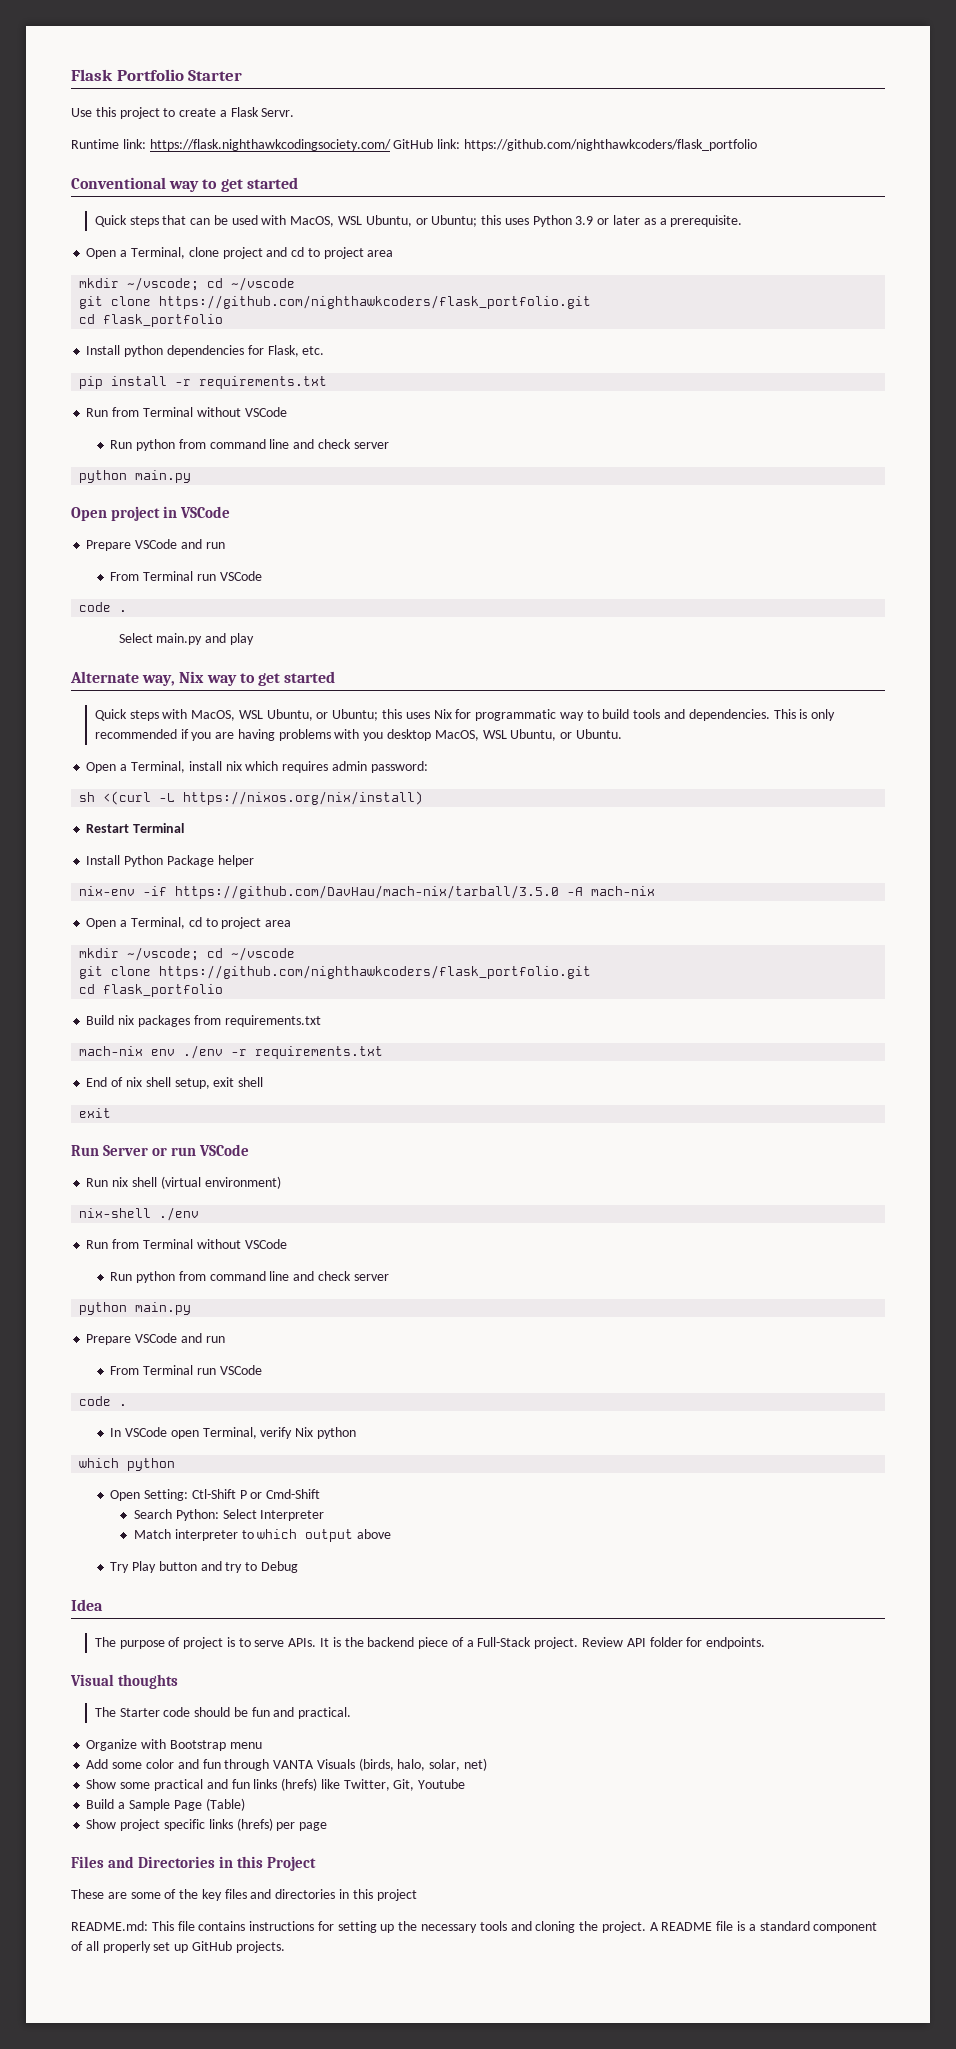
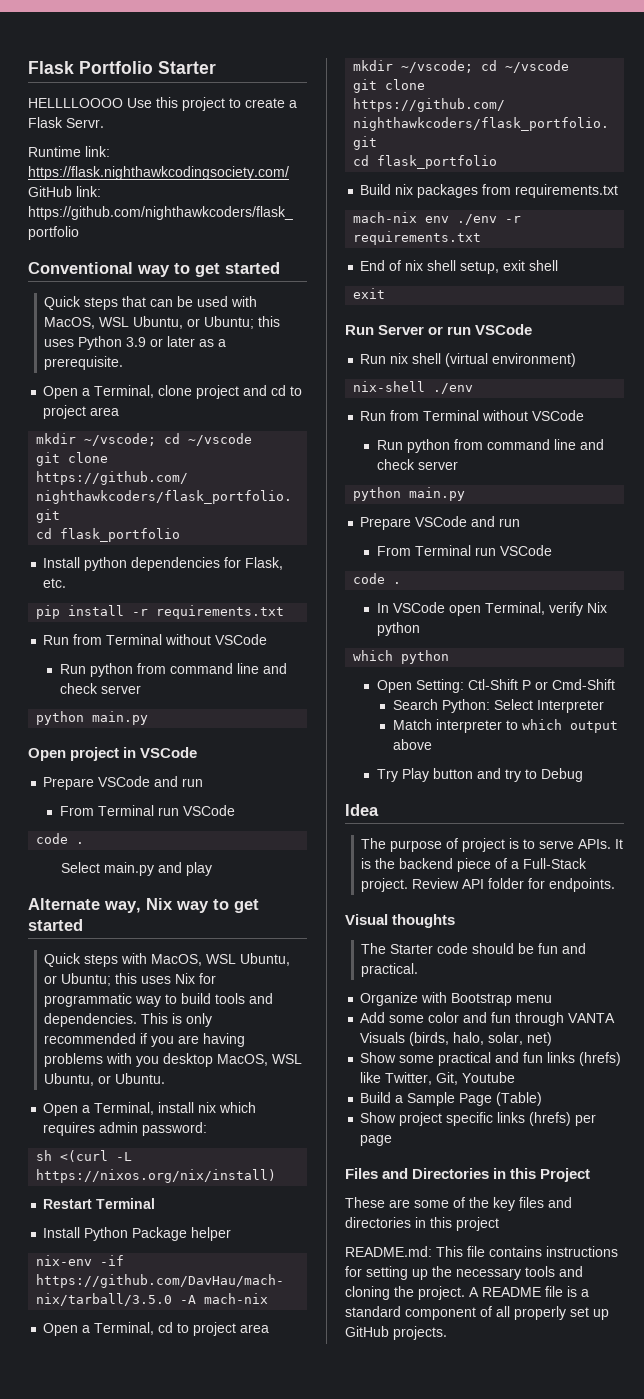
(243, 75) none -> [28,98,123,108] HELLLLOOOO

